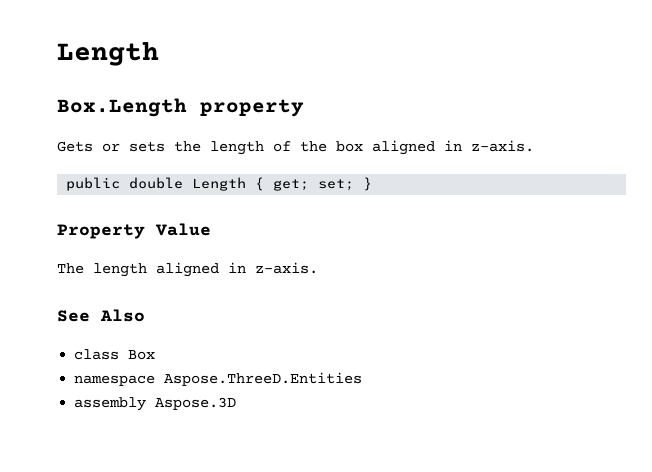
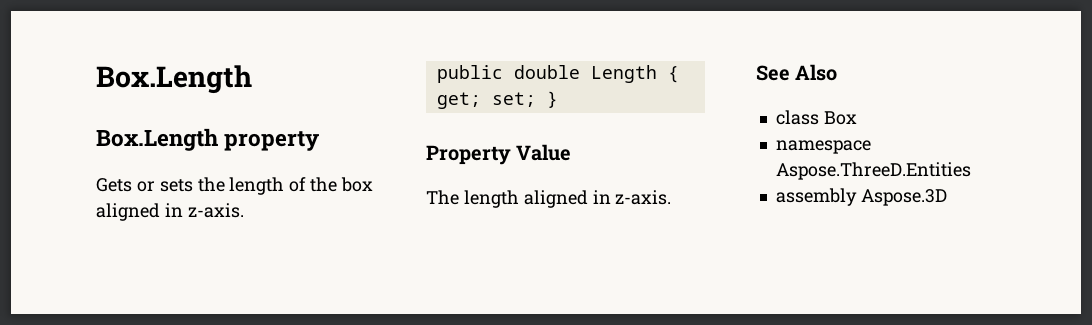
[57,42,159,66] Length -> [96,65,252,94] Box.Length

